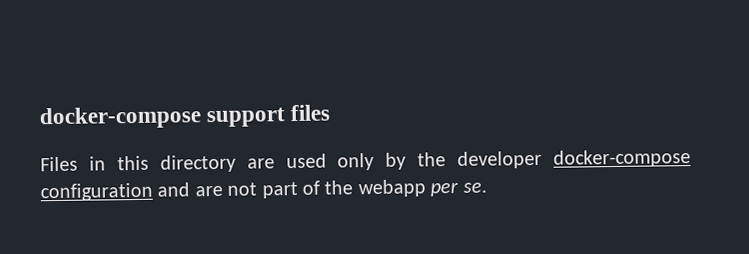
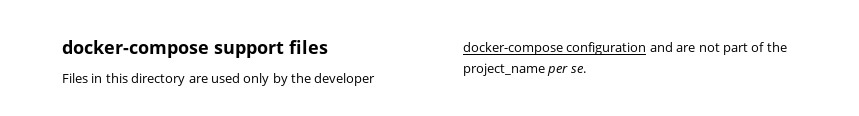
[357,179,426,198] webapp -> [463,63,545,76] project_name

